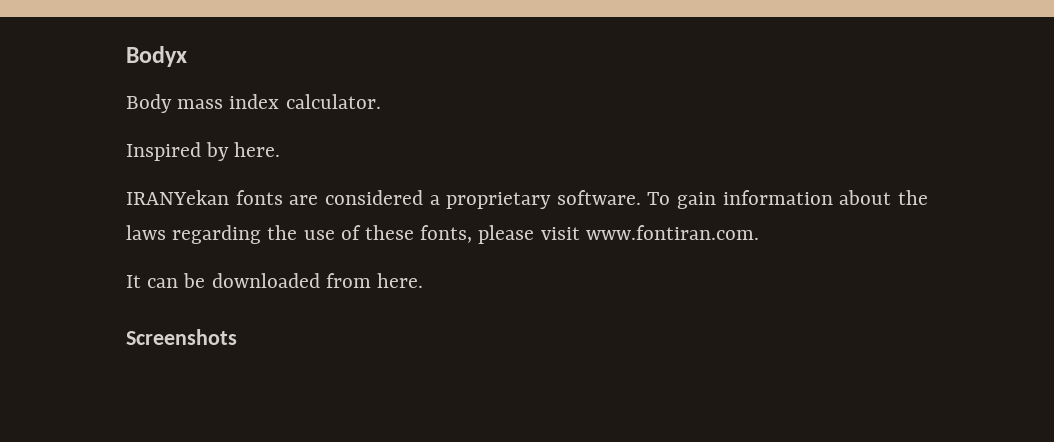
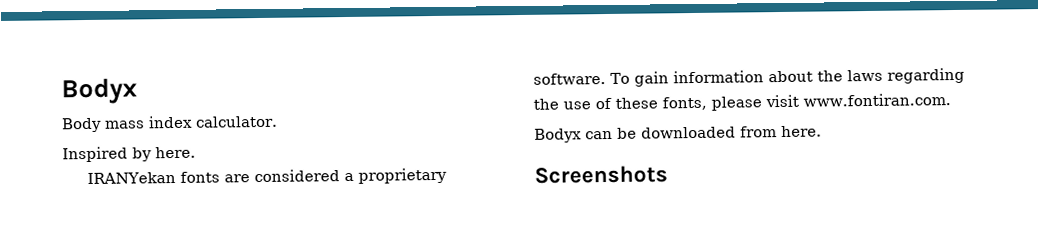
[126,275,141,288] It -> [534,128,582,143] Bodyx

